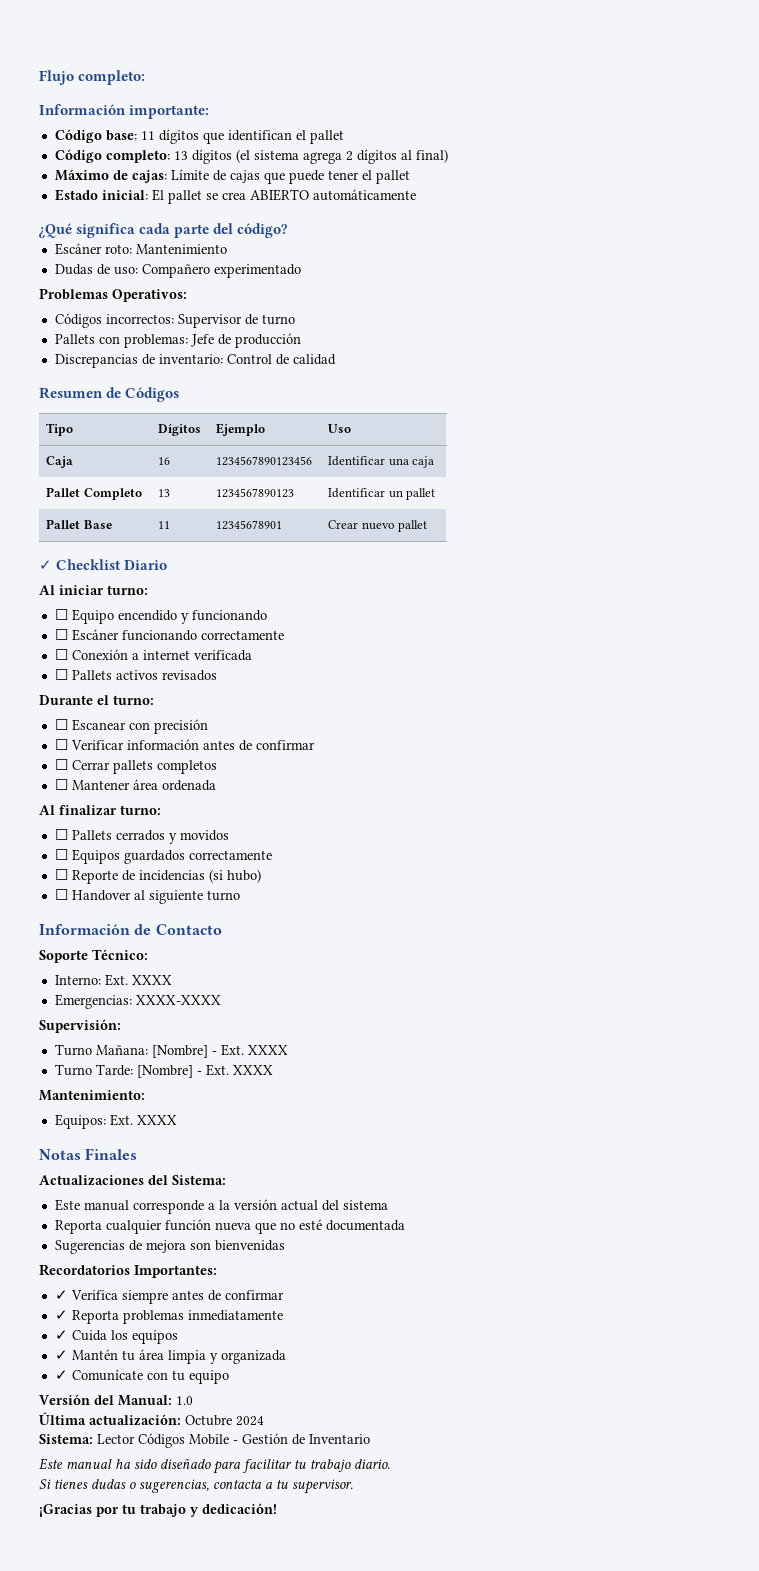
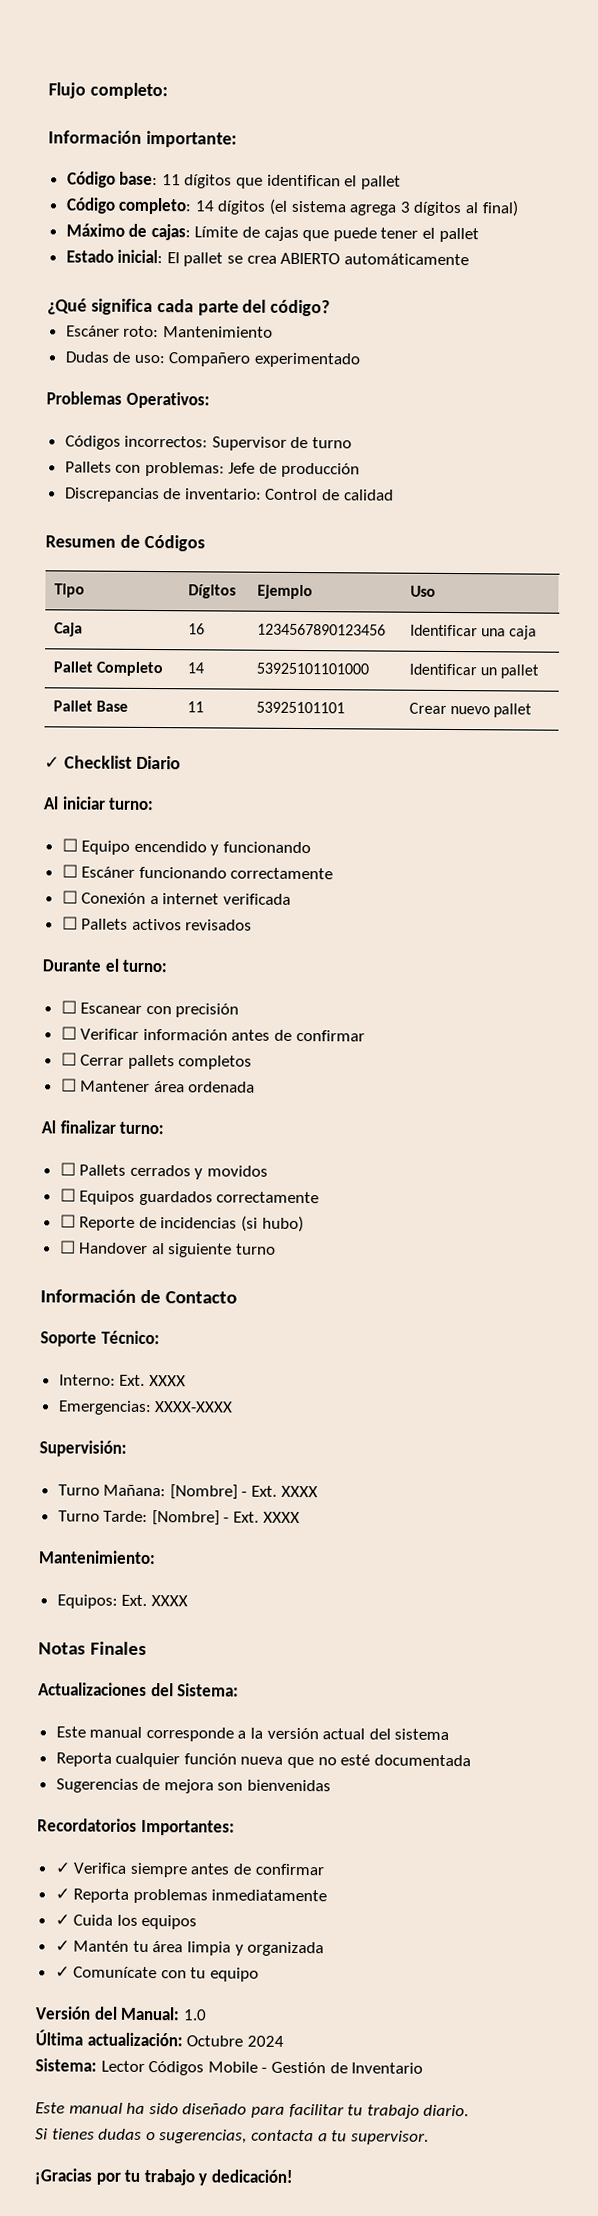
[173,151,188,160] 13 -> [194,200,215,212] 14
[345,151,353,161] 2 -> [399,201,411,213] 3
[158,489,171,497] [216,488,295,498] 13 | 1234567890123 -> [186,662,204,674] [255,662,369,675] 14 | 53925101101000
[216,520,283,530] 12345678901 -> [255,701,345,714] 53925101101

